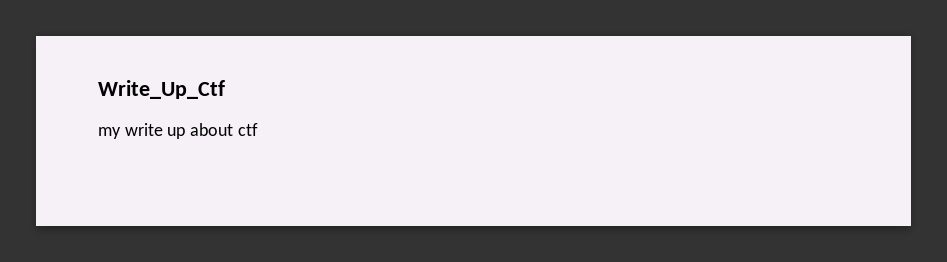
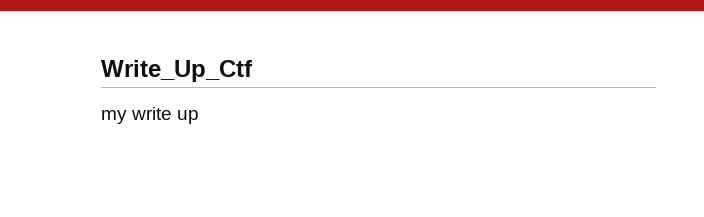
[190,123,258,136] about ctf -> (200, 117) none

